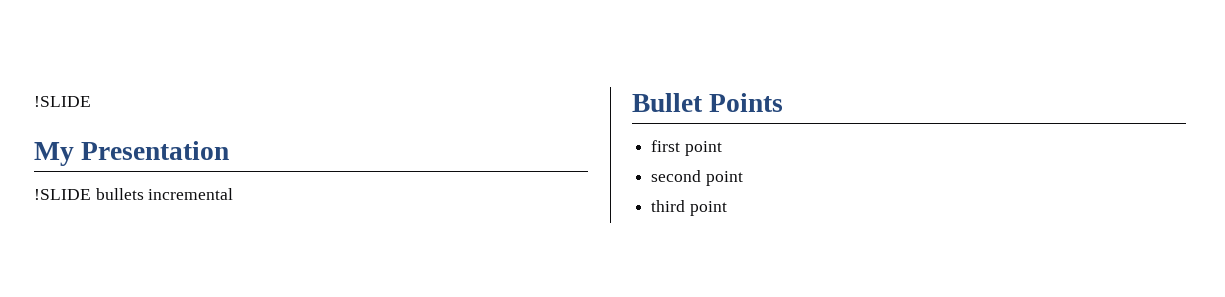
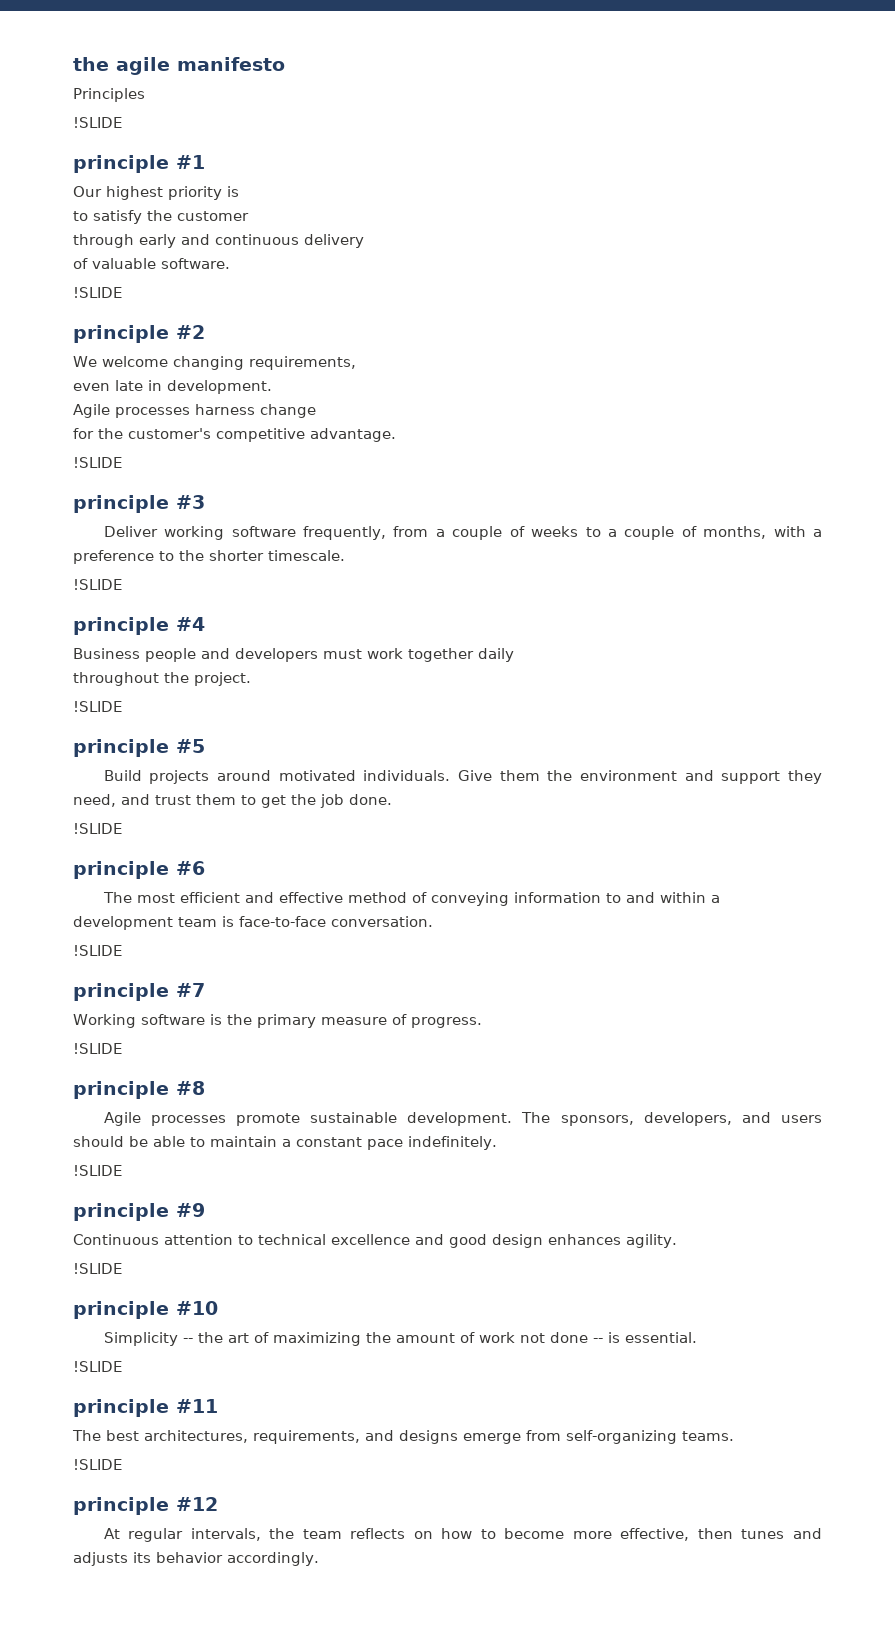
[34,96,91,107] [34,141,230,166] [34,188,234,200] [632,93,784,112] [651,140,722,156] [651,170,743,186] [651,200,727,216] !SLIDE // My Presentation // !SLIDE bullets incremental // Bullet Points // first point // second point // third point -> [73,57,285,75] [73,88,145,102] [73,117,122,128] [73,155,205,173] [73,186,239,200] [73,210,249,224] [73,234,364,248] [73,258,230,269] [73,287,122,298] [73,325,205,343] [73,356,356,370] [73,380,272,394] [73,404,316,418] [73,428,396,442] [73,457,122,468] [73,495,205,513] [103,526,822,540] [73,550,345,564] [73,579,122,590] [73,617,205,635] [73,648,514,662] [73,672,251,686] [73,701,122,712] [73,739,205,757] [103,770,823,784] [73,794,392,808] [73,823,122,834] [73,861,205,879] [102,892,720,906] [73,916,433,930] [73,945,122,956] [73,983,205,1001] [73,1014,482,1028] [73,1043,122,1054] [73,1081,205,1099] [103,1112,822,1126] [73,1136,497,1150] [73,1165,122,1176] [73,1203,205,1221] [73,1234,677,1248] [73,1263,122,1274] [73,1301,218,1319] [103,1332,697,1346] [73,1361,122,1372] [73,1399,218,1417] [72,1430,734,1444] [73,1459,122,1470] [73,1497,218,1515] [103,1528,822,1542] [73,1552,319,1566] the agile manifesto // Principles // !SLIDE // principle #1 // Our highest priority is // to satisfy the customer // through early and continuous delivery // of valuable software. // !SLIDE // principle #2 // We welcome changing requirements, // even late in development. // Agile processes harness change // for the customer's competitive advantage. // !SLIDE // principle #3 // Deliver working software frequently, from a couple of weeks to a couple of months, with a preference to the shorter timescale. // !SLIDE // principle #4 // Business people and developers must work together daily // throughout the project. // !SLIDE // principle #5 // Build projects around motivated individuals. Give them the environment and support they need, and trust them to get the job done. // !SLIDE // principle #6 // The most efficient and effective method of conveying information to and within a development team is face-to-face conversation. // !SLIDE // principle #7 // Working software is the primary measure of progress. // !SLIDE // principle #8 // Agile processes promote sustainable development. The sponsors, developers, and users should be able to maintain a constant pace indefinitely. // !SLIDE // principle #9 // Continuous attention to technical excellence and good design enhances agility. // !SLIDE // principle #10 // Simplicity -- the art of maximizing the amount of work not done -- is essential. // !SLIDE // principle #11 // The best architectures, requirements, and designs emerge from self-organizing teams. // !SLIDE // principle #12 // At regular intervals, the team reflects on how to become more effective, then tunes and adjusts its behavior accordingly.

